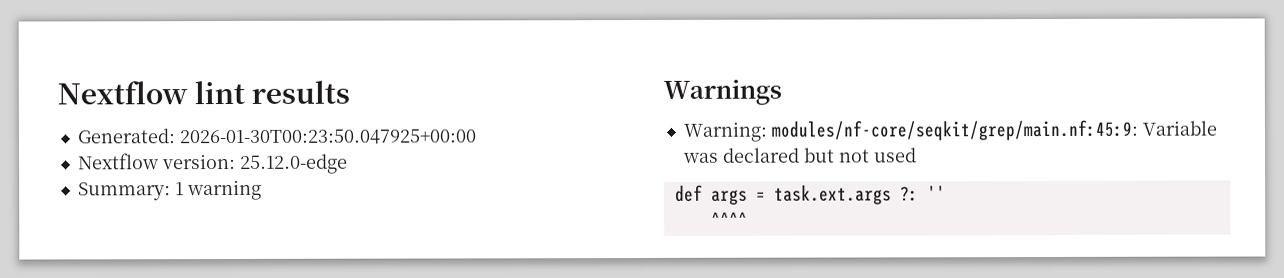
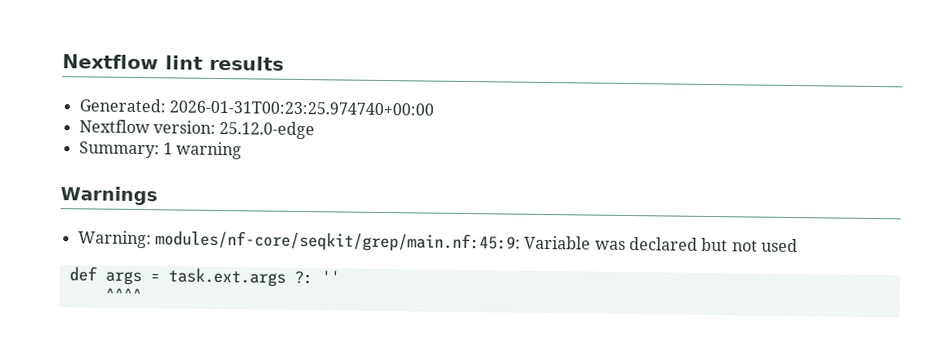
[178,128,477,145] 2026-01-30T00:23:50.047925+00:00 -> [168,100,434,116] 2026-01-31T00:23:25.974740+00:00

